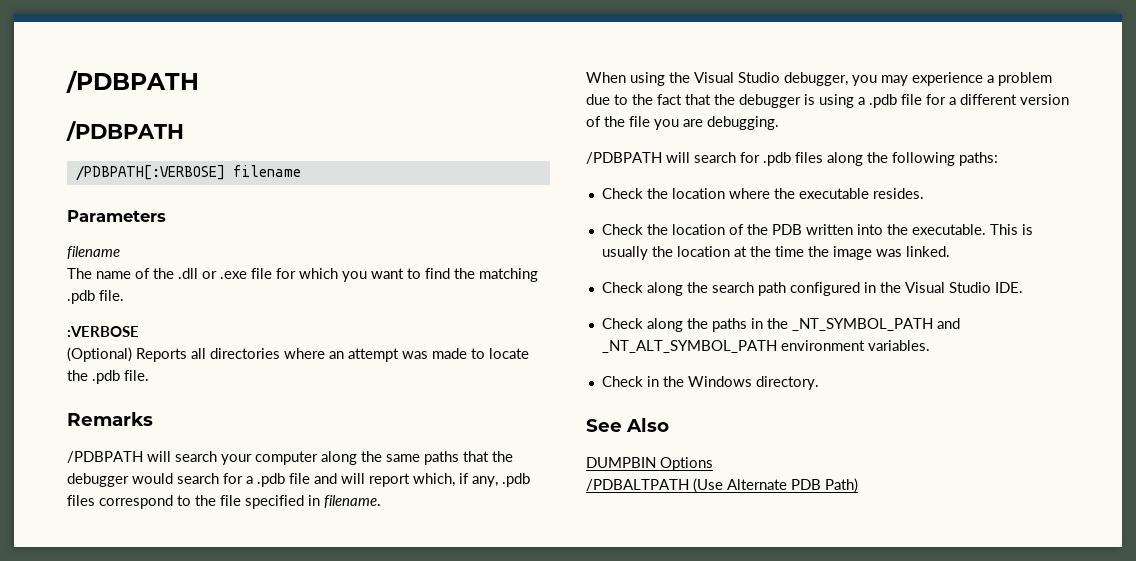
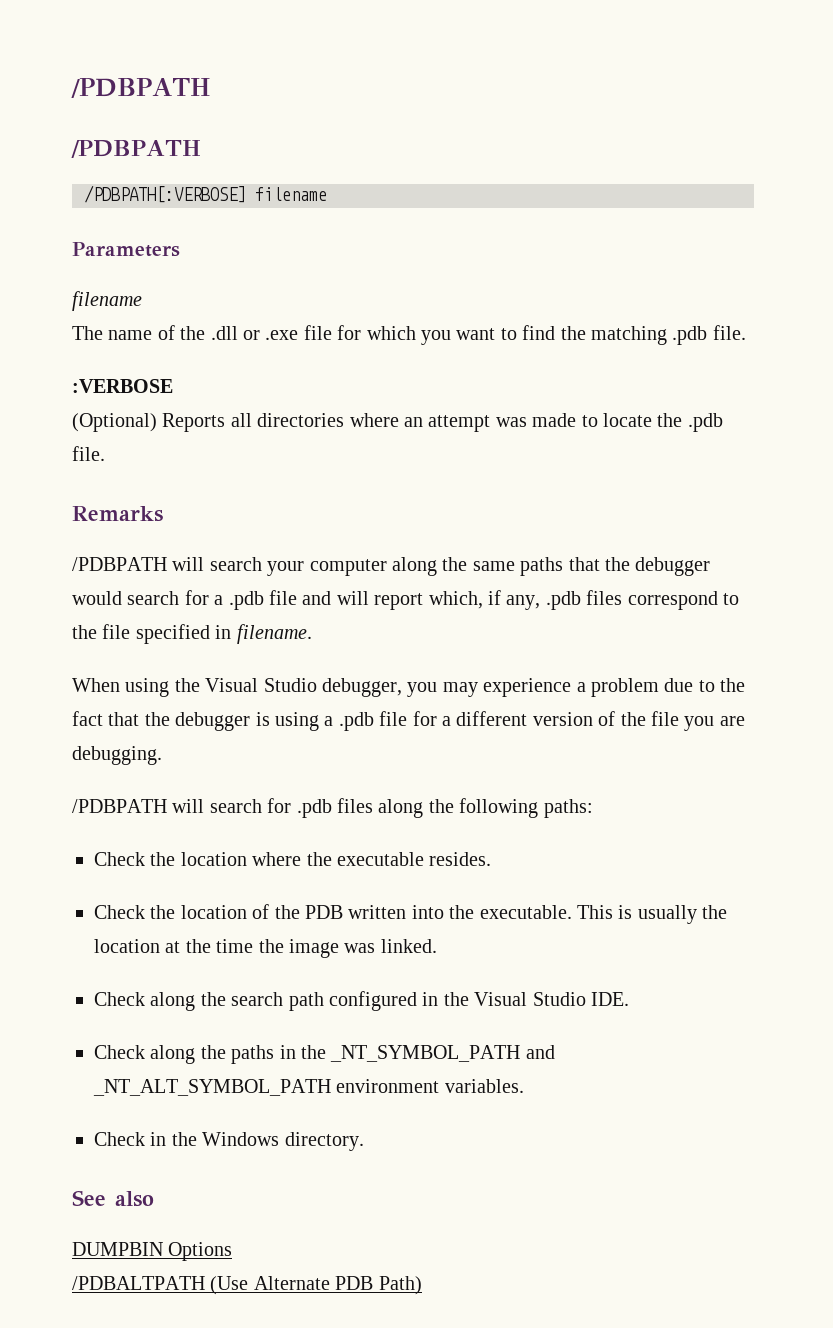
[626,418,669,432] Also -> [115,1191,154,1207] also

